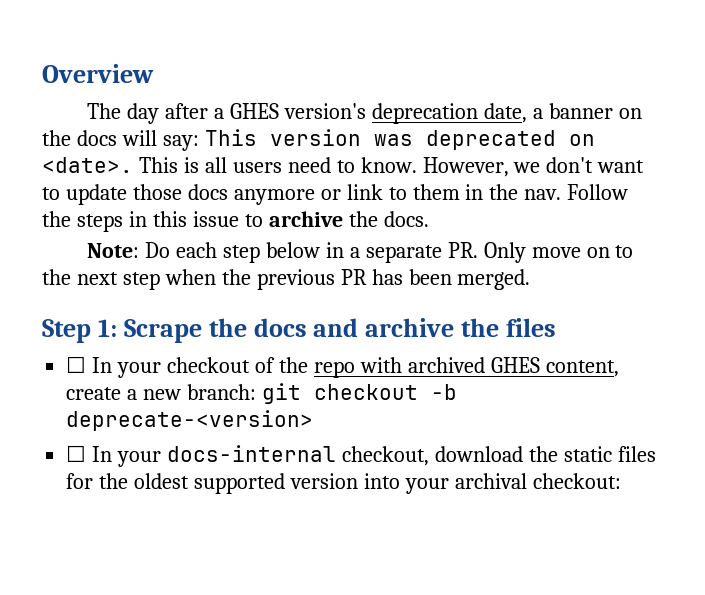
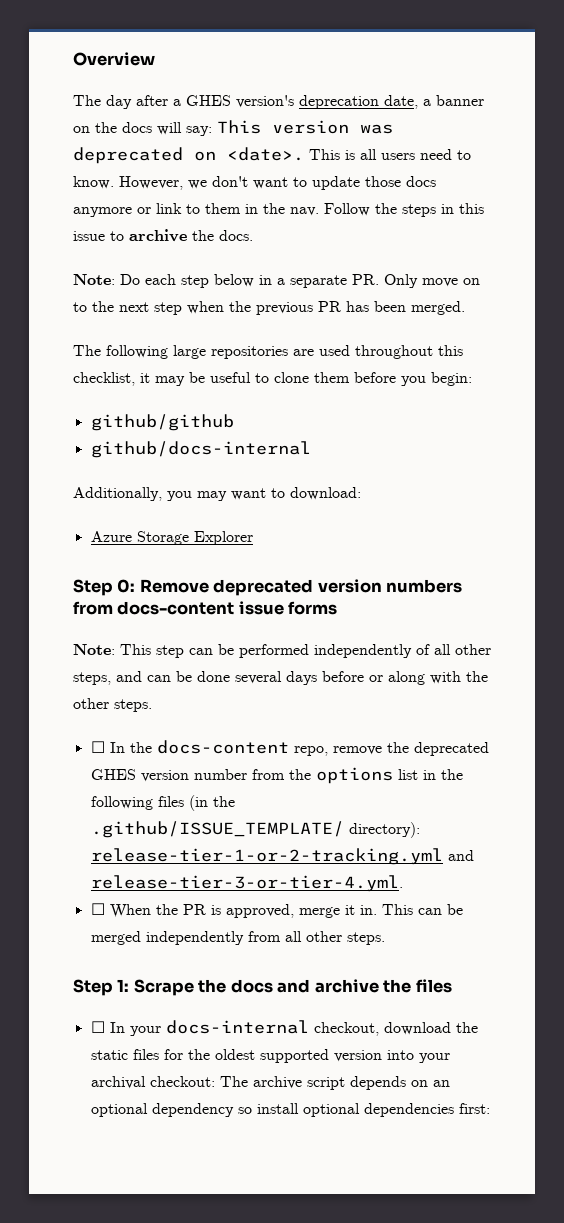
(531, 279) none -> [73,345,463,359] [73,372,472,386] [90,414,234,431] [90,441,311,458] [73,487,361,501] [90,531,253,545] [73,579,463,596] [73,601,338,615] [73,644,491,658] [73,671,488,685] [73,698,152,712] [90,740,489,756] [90,767,463,784] [90,795,235,811] [90,821,420,838] [90,848,474,865] [90,875,403,892] [90,903,463,918] [90,931,385,945] // The following large repositories are used throughout this checklist, it may be useful to clone them before you begin: // github/github // github/docs-internal // Additionally, you may want to download: // Azure Storage Explorer // Step 0: Remove deprecated version numbers from docs-content issue forms // Note: This step can be performed independently of all other steps, and can be done several days before or along with the other steps. // ☐ In the docs-content repo, remove the deprecated GHES version number from the options list in the following files (in the .github/ISSUE_TEMPLATE/ directory): release-tier-1-or-2-tracking.yml and release-tier-3-or-tier-4.yml. // ☐ When the PR is approved, merge it in. This can be merged independently from all other steps.
[66,356,619,378] [66,383,457,404] [66,410,314,431] // ☐ In your checkout of the repo with archived GHES content, create a new branch: git checkout -b deprecate-<version> -> (452, 986) none
(621, 481) none -> [219,1076,450,1090] [90,1103,490,1117] The archive script depends on an optional dependency so install optional dependencies first:

